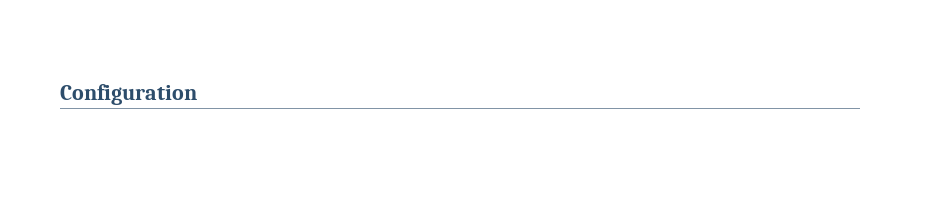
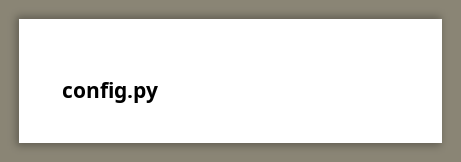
[60,84,197,105] Configuration -> [62,82,158,103] config.py

